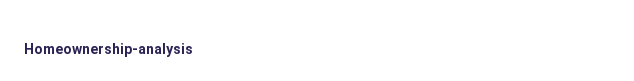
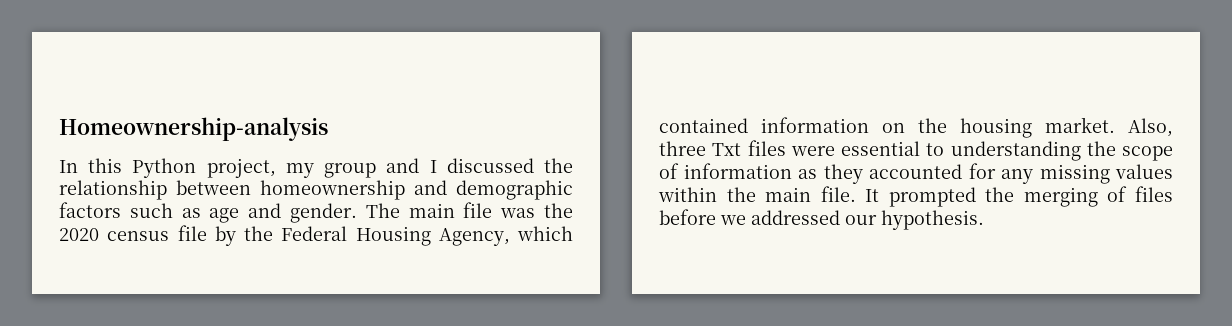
(193, 50) none -> [59,158,573,178] [59,180,573,200] [59,202,573,223] [59,225,573,246] [659,117,1173,138] [659,140,1173,161] [659,163,1173,184] [658,186,1173,207] [659,209,984,230] // In this Python project, my group and I discussed the relationship between homeownership and demographic factors such as age and gender. The main file was the 2020 census file by the Federal Housing Agency, which contained information on the housing market. Also, three Txt files were essential to understanding the scope of information as they accounted for any missing values within the main file. It prompted the merging of files before we addressed our hypothesis.

